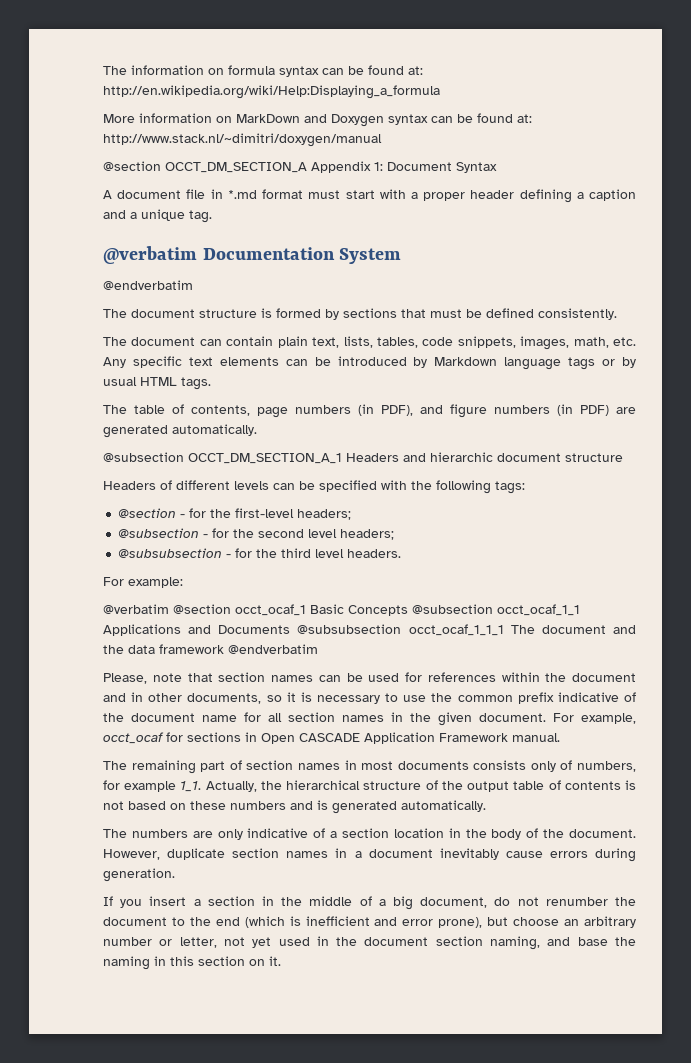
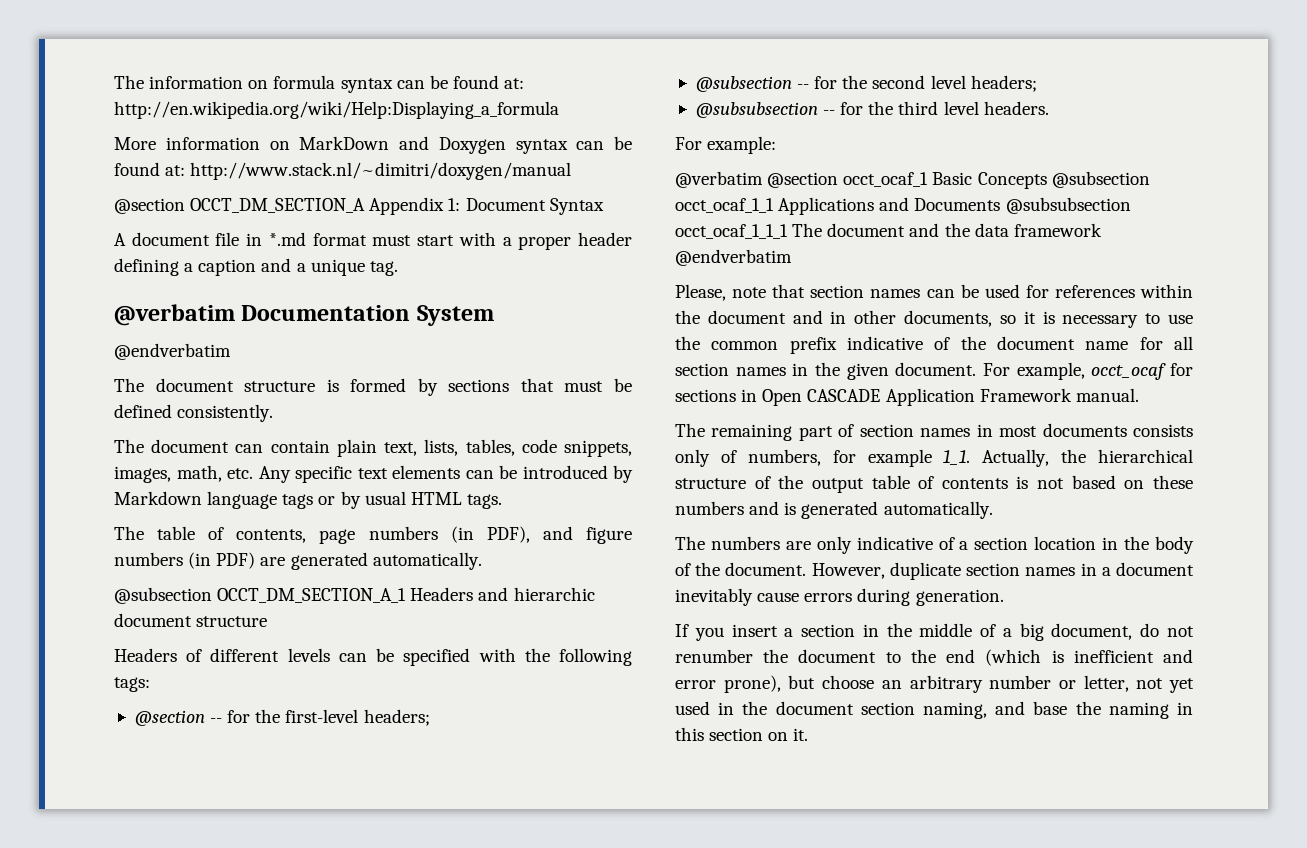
[180,514,186,518] - -> [210,718,223,723] --
[203,534,209,538] - -> [797,84,810,89] --
[226,554,232,558] - -> [823,110,836,115] --

